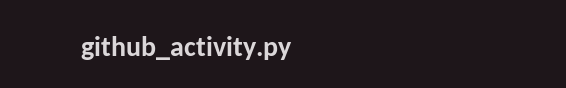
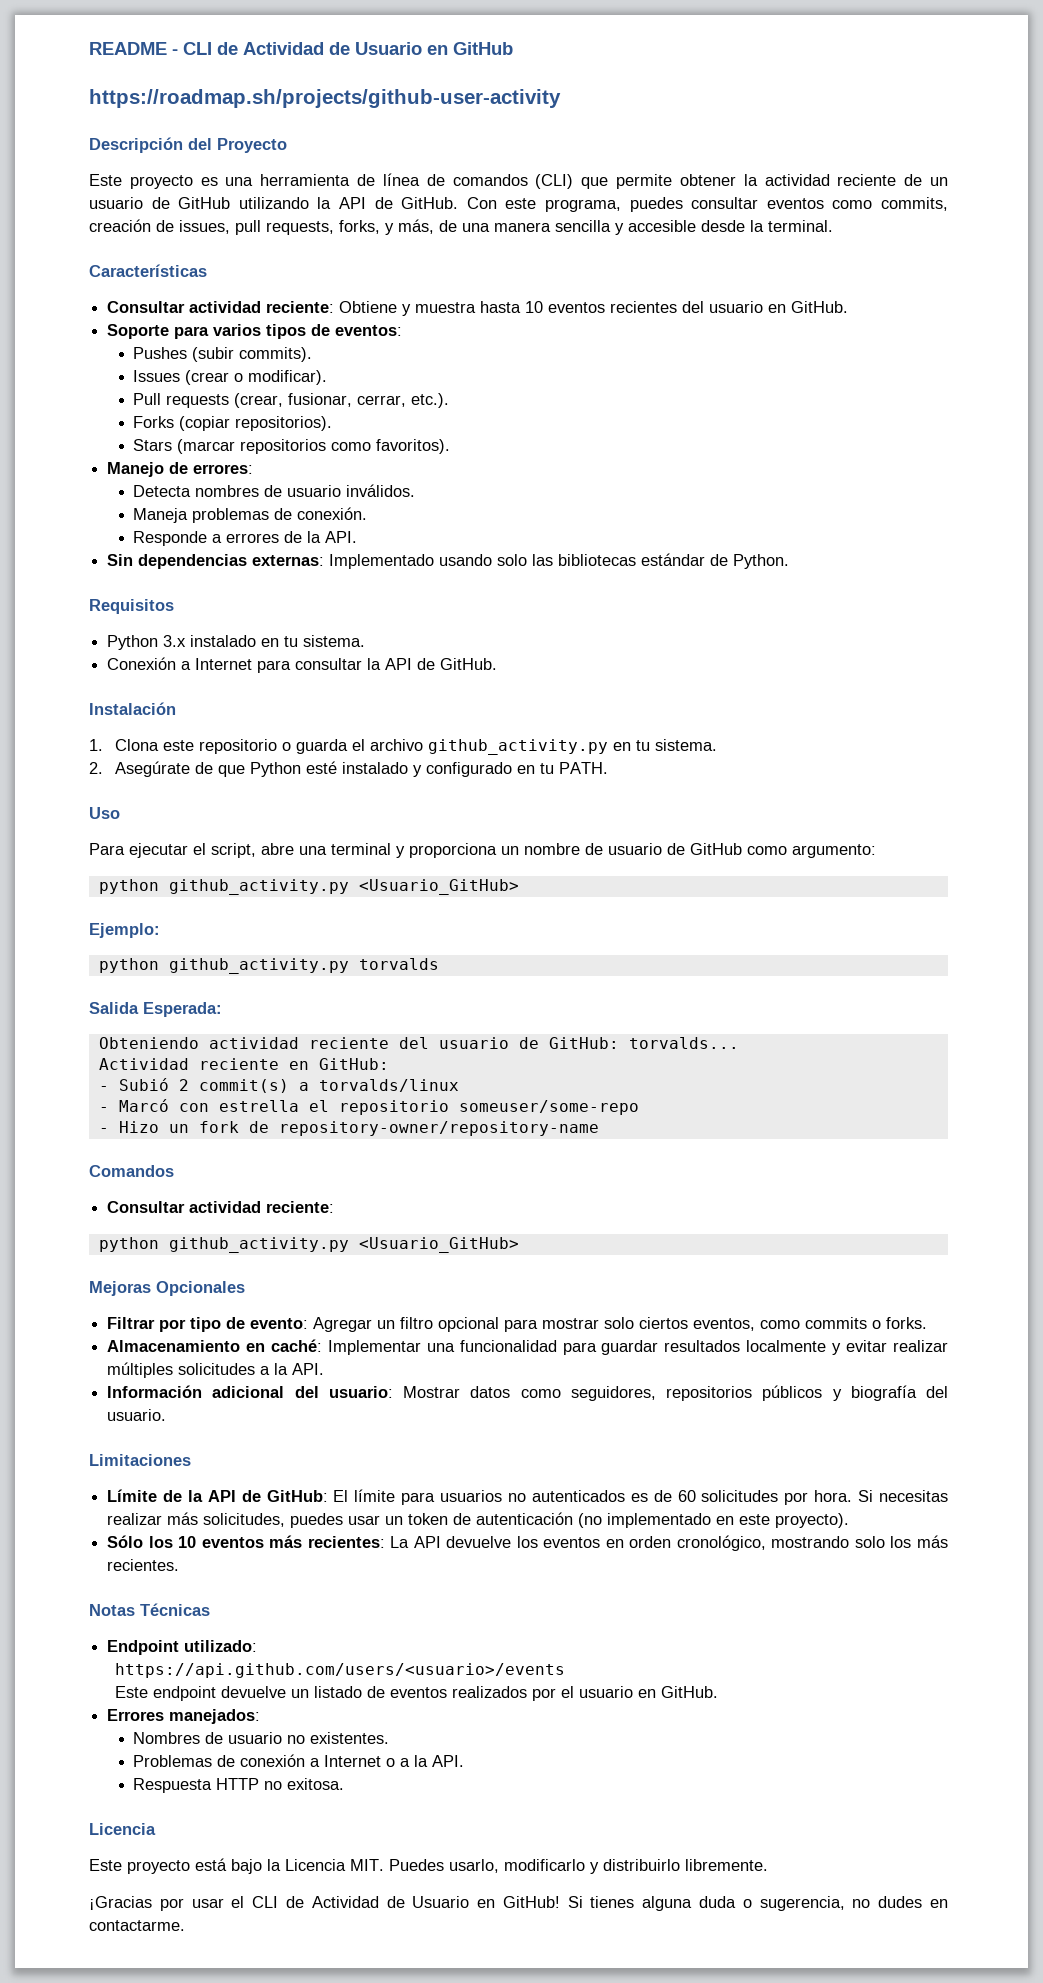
[81,36,292,60] github_activity.py -> [89,42,513,55] [89,89,561,108] [89,137,287,153] [89,173,949,189] [89,197,949,212] [89,219,833,235] [89,264,207,277] [107,301,849,316] [107,324,403,339] [133,347,313,362] [133,370,328,385] [133,393,450,408] [133,416,333,431] [133,439,451,454] [107,462,254,477] [133,484,416,497] [133,507,368,523] [133,531,358,546] [107,553,790,569] [89,599,174,614] [107,635,366,650] [107,657,498,673] [89,702,176,715] [89,739,718,755] [89,761,609,777] [89,807,120,819] [89,843,876,858] [98,879,519,895] [89,923,160,938] [98,958,439,974] [89,1002,222,1017] [98,1037,739,1049] [98,1058,389,1070] [98,1078,459,1093] [98,1099,639,1115] [98,1121,599,1136] [89,1165,174,1177] [107,1201,335,1213] [98,1237,519,1253] [89,1281,245,1296] [107,1317,928,1332] [107,1339,949,1355] [107,1362,325,1378] [107,1385,948,1401] [107,1409,167,1421] [89,1454,191,1466] [107,1489,949,1505] [107,1512,850,1528] [107,1535,948,1551] [107,1559,180,1571] [89,1603,210,1616] [107,1640,258,1655] [115,1663,566,1678] [115,1686,719,1701] [107,1709,261,1724] [133,1732,390,1744] [133,1754,465,1767] [133,1778,345,1793] [89,1823,156,1835] [89,1858,768,1874] [89,1896,948,1911] [89,1920,185,1931] README - CLI de Actividad de Usuario en GitHub // https://roadmap.sh/projects/github-user-activity // Descripción del Proyecto // Este proyecto es una herramienta de línea de comandos (CLI) que permite obtener la actividad reciente de un usuario de GitHub utilizando la API de GitHub. Con este programa, puedes consultar eventos como commits, creación de issues, pull requests, forks, y más, de una manera sencilla y accesible desde la terminal. // Características // Consultar actividad reciente: Obtiene y muestra hasta 10 eventos recientes del usuario en GitHub. // Soporte para varios tipos de eventos: // Pushes (subir commits). // Issues (crear o modificar). // Pull requests (crear, fusionar, cerrar, etc.). // Forks (copiar repositorios). // Stars (marcar repositorios como favoritos). // Manejo de errores: // Detecta nombres de usuario inválidos. // Maneja problemas de conexión. // Responde a errores de la API. // Sin dependencias externas: Implementado usando solo las bibliotecas estándar de Python. // Requisitos // Python 3.x instalado en tu sistema. // Conexión a Internet para consultar la API de GitHub. // Instalación // 1. Clona este repositorio o guarda el archivo github_activity.py en tu sistema. // 2. Asegúrate de que Python esté instalado y configurado en tu PATH. // Uso // Para ejecutar el script, abre una terminal y proporciona un nombre de usuario de GitHub como argumento: // python github_activity.py <Usuario_GitHub> // Ejemplo: // python github_activity.py torvalds // Salida Esperada: // Obteniendo actividad reciente del usuario de GitHub: torvalds... // Actividad reciente en GitHub: // - Subió 2 commit(s) a torvalds/linux // - Marcó con estrella el repositorio someuser/some-repo // - Hizo un fork de repository-owner/repository-name // Comandos // Consultar actividad reciente: // python github_activity.py <Usuario_GitHub> // Mejoras Opcionales // Filtrar por tipo de evento: Agregar un filtro opcional para mostrar solo ciertos eventos, como commits o forks. // Almacenamiento en caché: Implementar una funcionalidad para guardar resultados localmente y evitar realizar múltiples solicitudes a la API. // Información adicional del usuario: Mostrar datos como seguidores, repositorios públicos y biografía del usuario. // Limitaciones // Límite de la API de GitHub: El límite para usuarios no autenticados es de 60 solicitudes por hora. Si necesitas realizar más solicitudes, puedes usar un token de autenticación (no implementado en este proyecto). // Sólo los 10 eventos más recientes: La API devuelve los eventos en orden cronológico, mostrando solo los más recientes. // Notas Técnicas // Endpoint utilizado: // https://api.github.com/users/<usuario>/events // Este endpoint devuelve un listado de eventos realizados por el usuario en GitHub. // Errores manejados: // Nombres de usuario no existentes. // Problemas de conexión a Internet o a la API. // Respuesta HTTP no exitosa. // Licencia // Este proyecto está bajo la Licencia MIT. Puedes usarlo, modificarlo y distribuirlo libremente. // ¡Gracias por usar el CLI de Actividad de Usuario en GitHub! Si tienes alguna duda o sugerencia, no dudes en contactarme.

